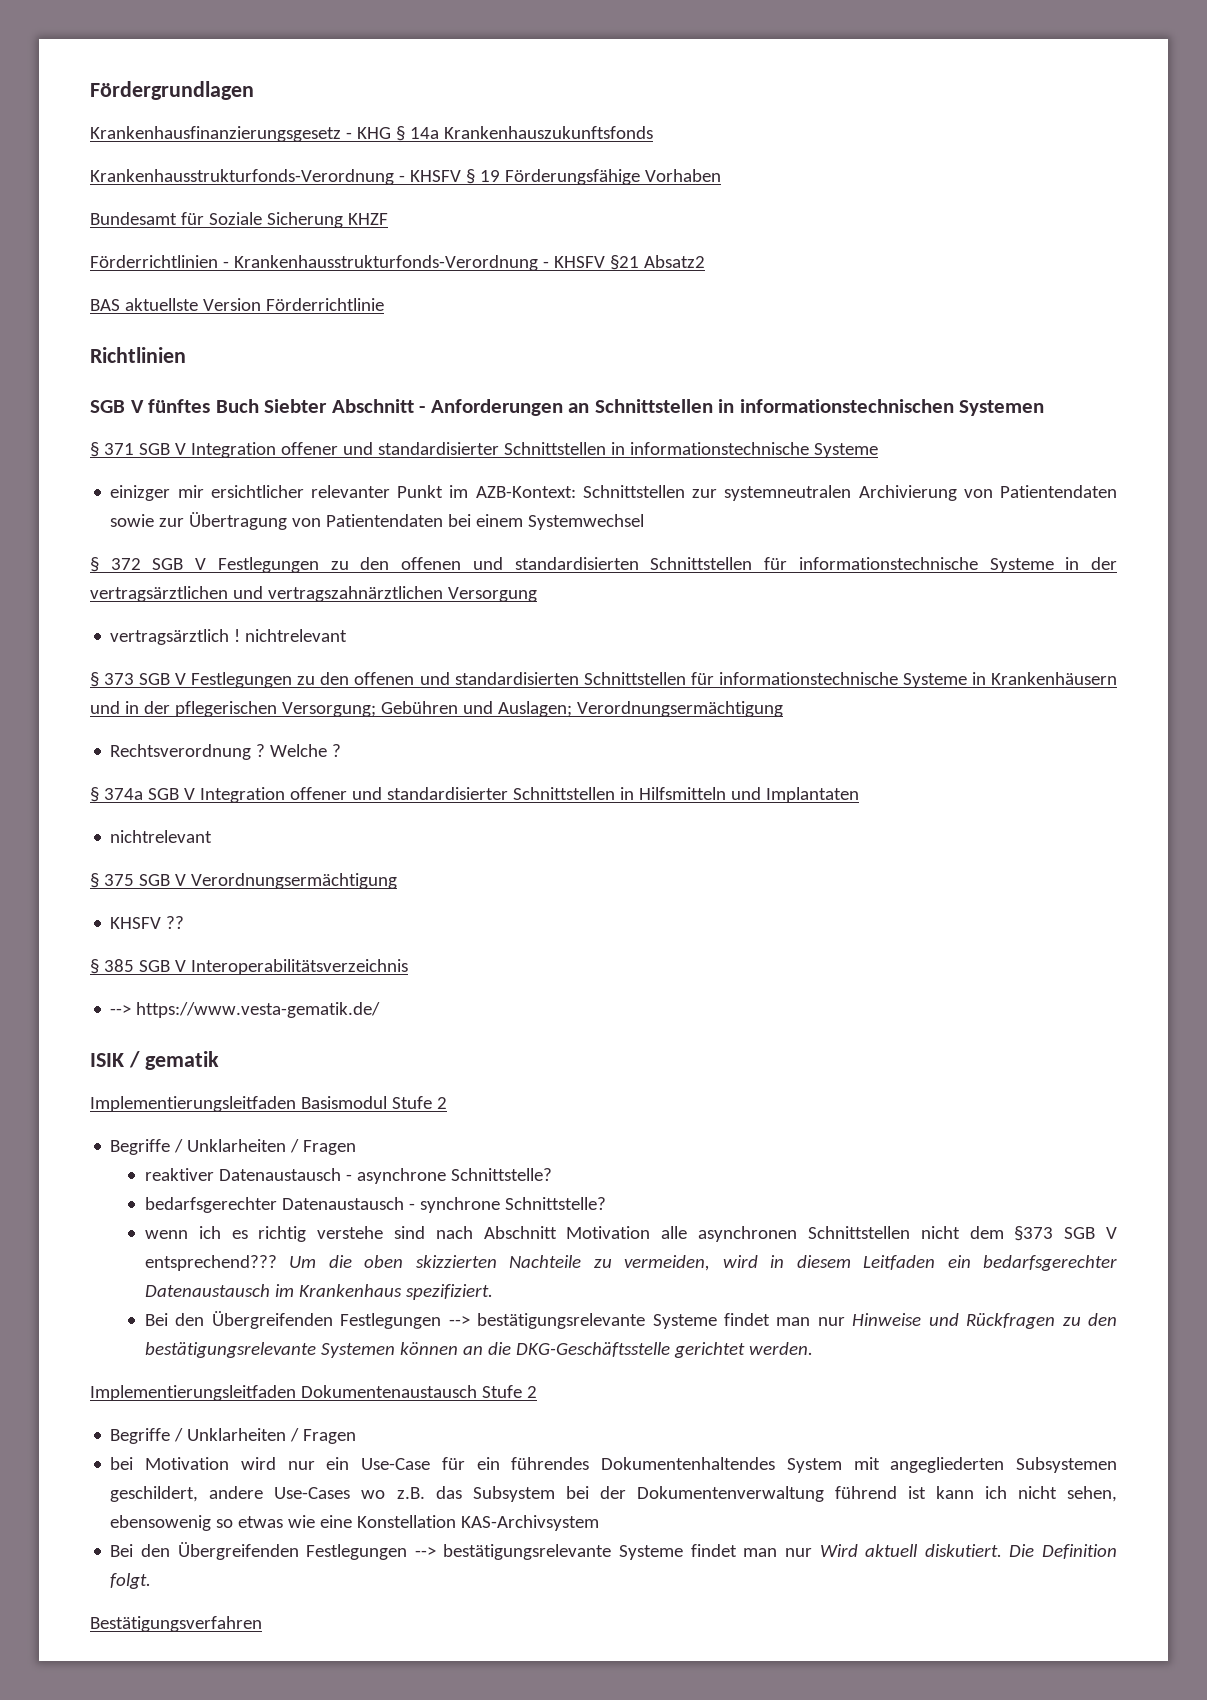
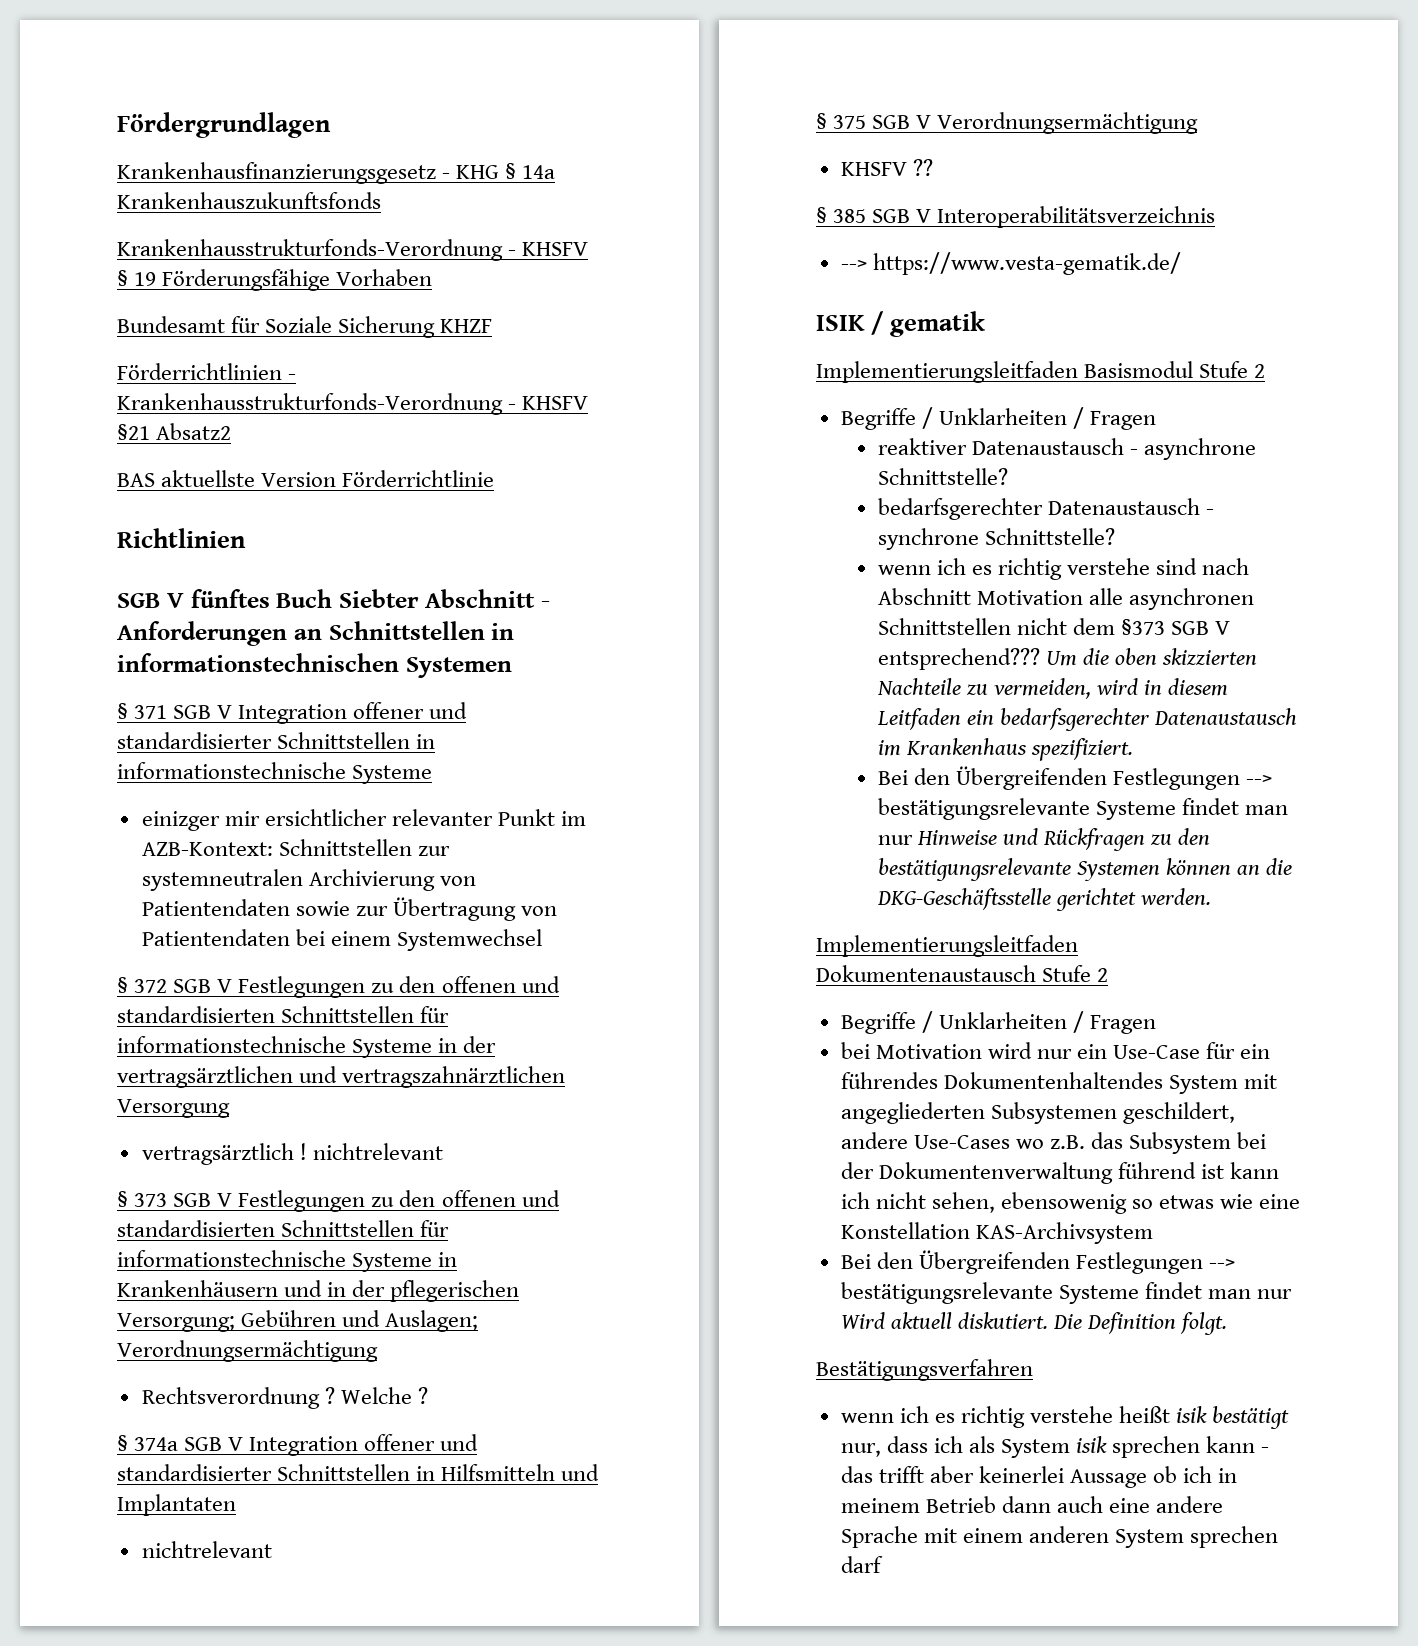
(262, 1624) none -> [840,1406,1290,1429] [840,1436,1270,1458] [840,1466,1238,1488] [840,1496,1224,1513] [840,1526,1279,1548] [840,1556,883,1573] // wenn ich es richtig verstehe heißt isik bestätigt nur, dass ich als System isik sprechen kann - das trifft aber keinerlei Aussage ob ich in meinem Betrieb dann auch eine andere Sprache mit einem anderen System sprechen darf

